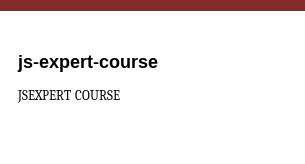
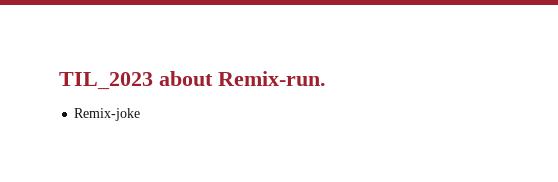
[17,55,158,72] [17,90,120,103] js-expert-course // JSEXPERT COURSE -> [59,71,326,90] [74,108,141,121] TIL_2023 about Remix-run. // Remix-joke

